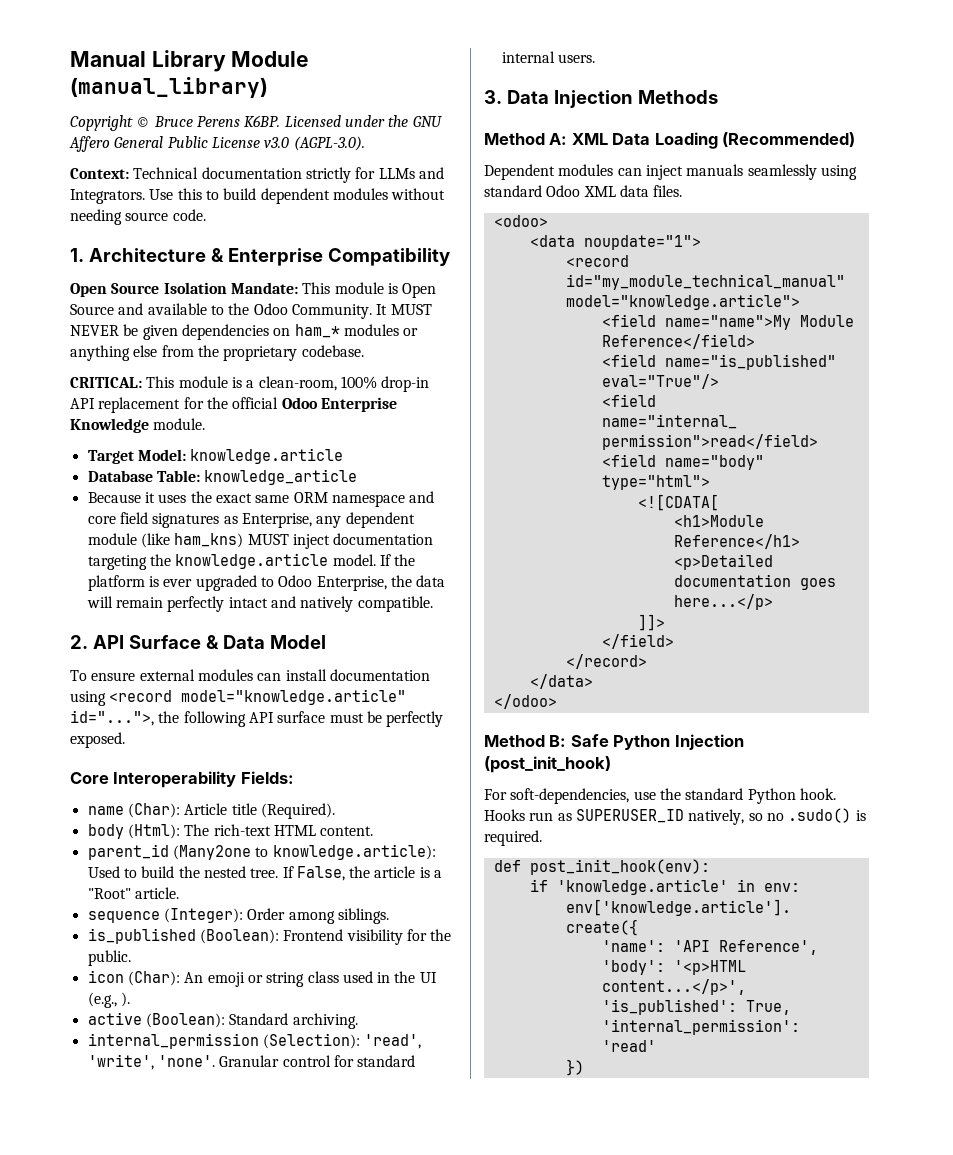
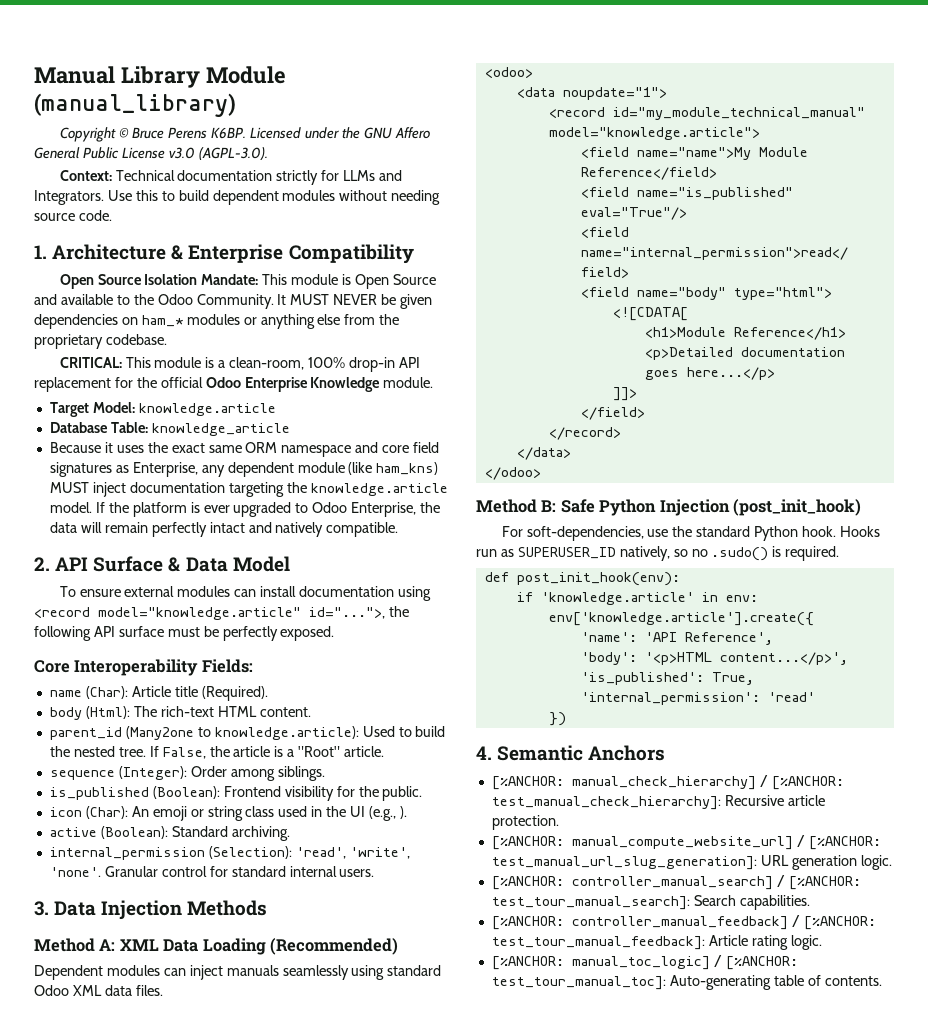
(584, 1067) none -> [476,745,666,761] [491,775,844,790] [491,795,825,810] [491,815,559,830] [491,835,881,850] [491,855,892,870] [491,875,861,890] [491,895,810,910] [491,915,876,930] [491,935,822,950] [491,955,798,970] [491,975,882,990] // 4. Semantic Anchors // [%ANCHOR: manual_check_hierarchy] / [%ANCHOR: test_manual_check_hierarchy]: Recursive article protection. // [%ANCHOR: manual_compute_website_url] / [%ANCHOR: test_manual_url_slug_generation]: URL generation logic. // [%ANCHOR: controller_manual_search] / [%ANCHOR: test_tour_manual_search]: Search capabilities. // [%ANCHOR: controller_manual_feedback] / [%ANCHOR: test_tour_manual_feedback]: Article rating logic. // [%ANCHOR: manual_toc_logic] / [%ANCHOR: test_tour_manual_toc]: Auto-generating table of contents.

